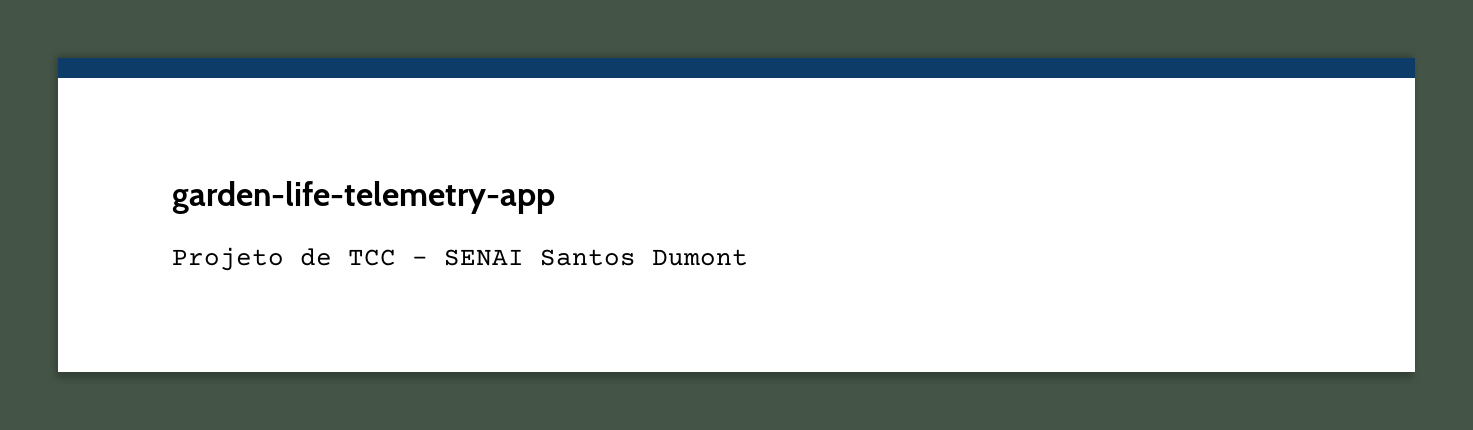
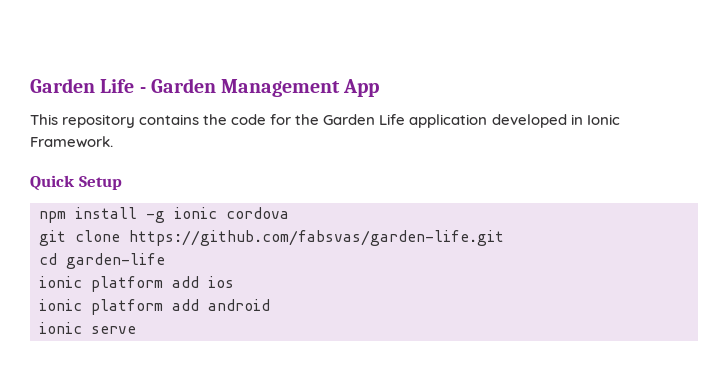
[172,181,555,214] [172,247,748,271] garden-life-telemetry-app // Projeto de TCC - SENAI Santos Dumont -> [30,78,380,97] [30,114,620,128] [30,136,113,148] [30,175,122,191] [39,207,289,223] [39,230,504,246] [39,253,165,269] [39,276,234,292] [39,299,270,315] [39,322,136,334] Garden Life - Garden Management App // This repository contains the code for the Garden Life application developed in Ionic Framework. // Quick Setup // npm install -g ionic cordova // git clone https://github.com/fabsvas/garden-life.git // cd garden-life // ionic platform add ios // ionic platform add android // ionic serve

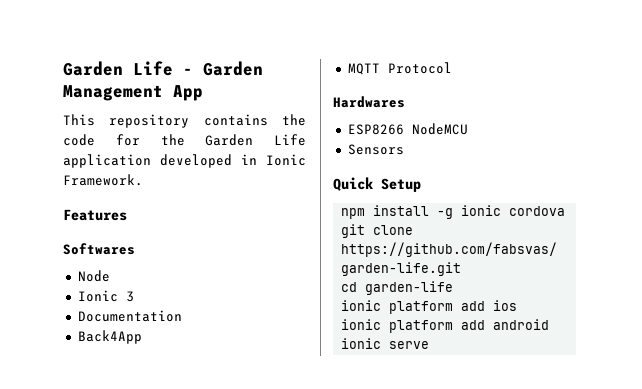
(113, 142) none -> [63,209,127,221] [63,243,135,255] [77,270,110,282] [77,290,134,302] [77,310,182,322] [77,330,142,344] [347,62,452,75] [333,96,405,108] [347,123,468,135] [347,144,404,155] // Features // Softwares // Node // Ionic 3 // Documentation // Back4App // MQTT Protocol // Hardwares // ESP8266 NodeMCU // Sensors

